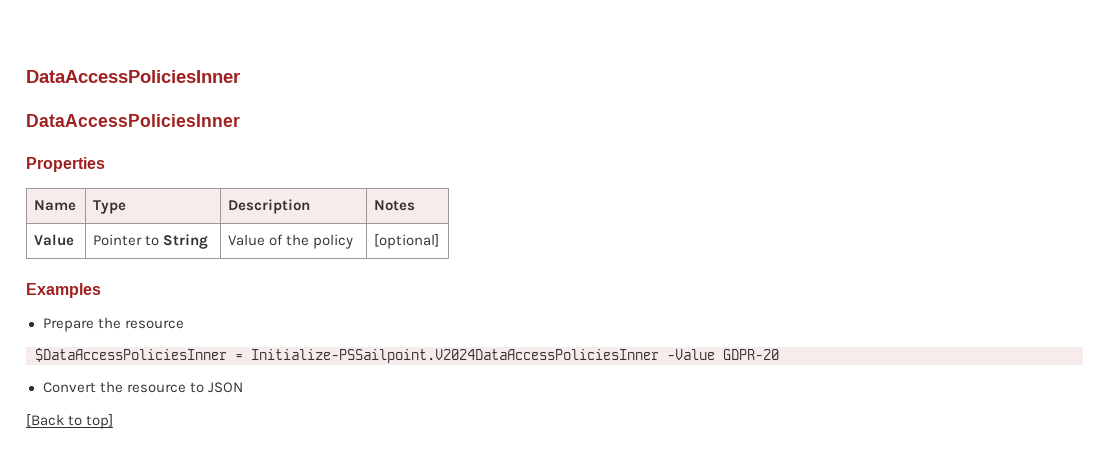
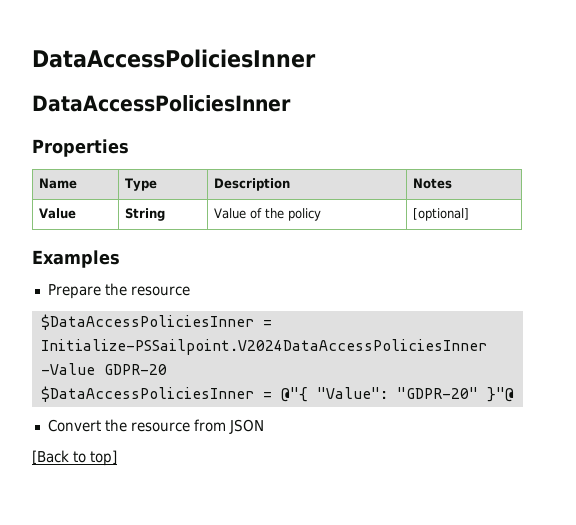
[93,234,160,246] Pointer to -> (77, 213) none
(779, 354) none -> [40,386,514,402] // $DataAccessPoliciesInner = @"{ "Value": "GDPR-20" }"@
[189,382,204,393] to -> [193,419,226,432] from

